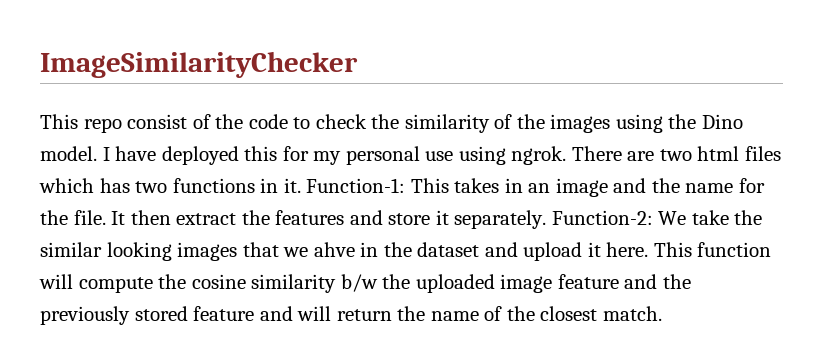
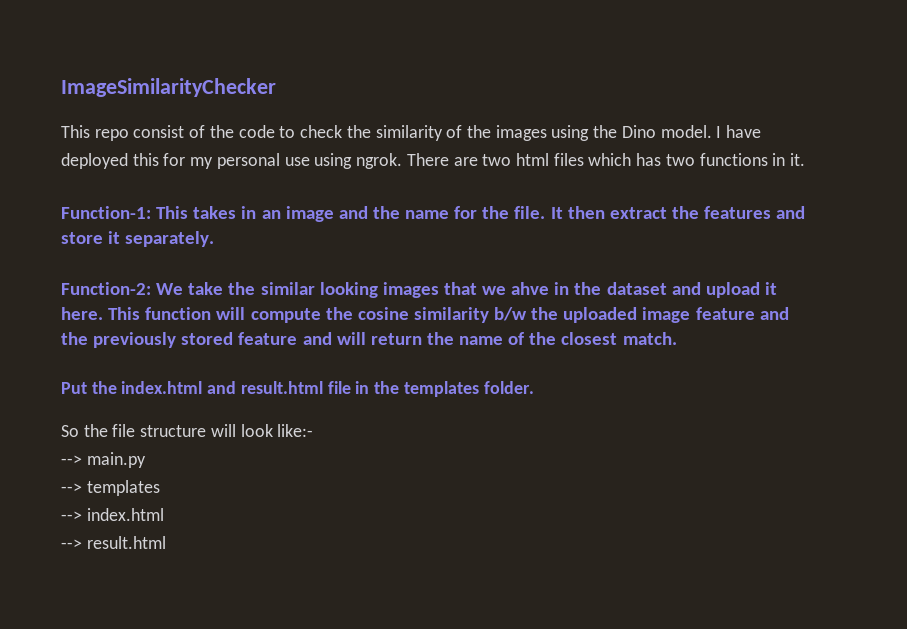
(301, 185) none -> (806, 159) //
(547, 219) none -> (215, 239) //
(662, 313) none -> [61,381,534,397] [61,424,314,437] [61,452,146,468] [61,480,160,496] [61,508,164,521] [61,536,166,549] // Put the index.html and result.html file in the templates folder. // So the file structure will look like:- // --> main.py // --> templates // --> index.html // --> result.html

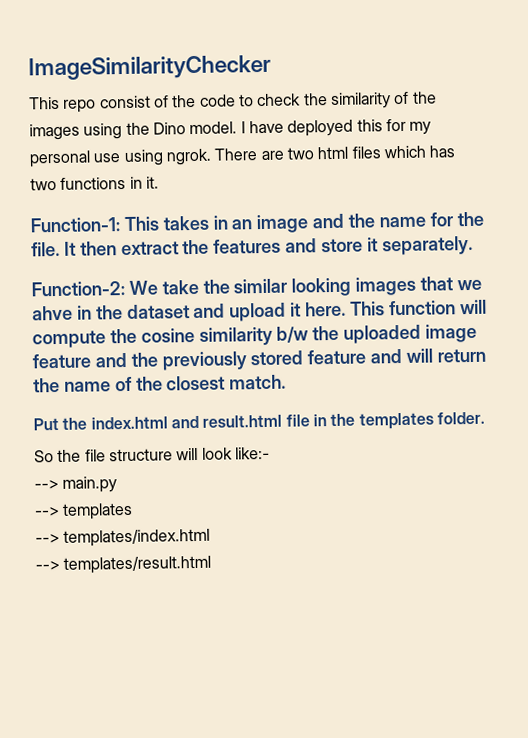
[86,508,164,521] [61,536,166,549] index.html // --> result.html -> [63,528,211,547] [35,555,212,574] templates/index.html // --> templates/result.html

